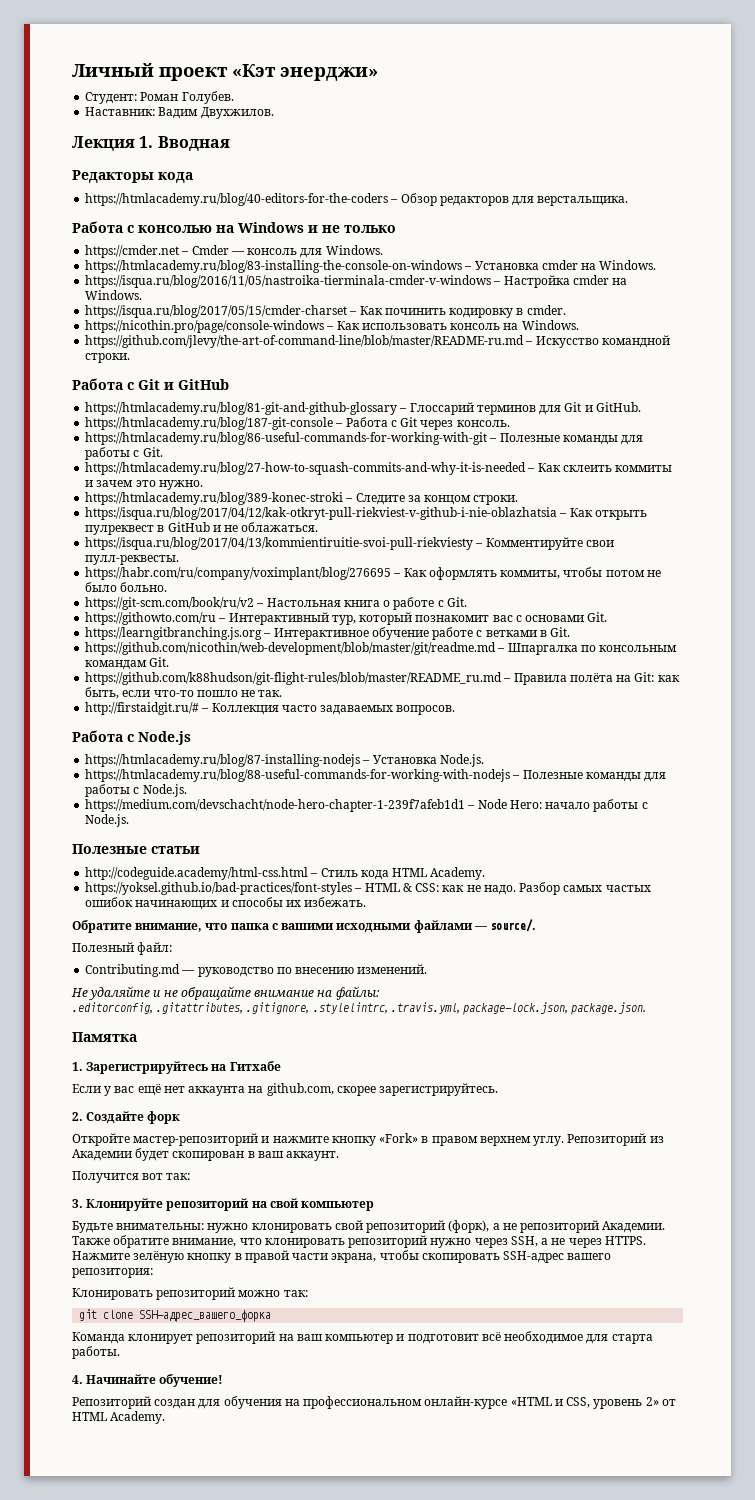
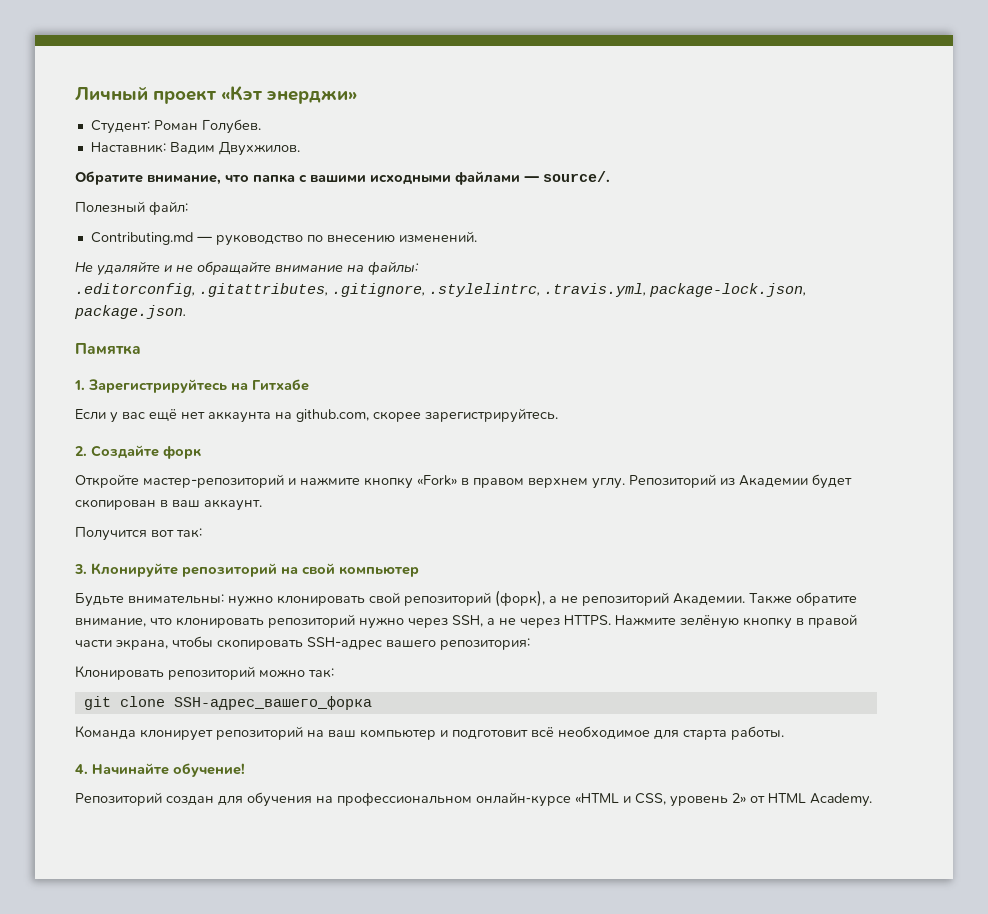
[72,136,230,151] [72,170,193,184] [85,193,629,206] [72,221,396,233] [85,245,383,258] [85,260,657,273] [85,275,628,288] [85,290,143,300] [85,305,566,318] [85,320,579,333] [85,335,670,348] [85,353,131,363] [72,378,229,390] [85,402,641,415] [85,417,510,430] [85,432,644,445] [85,447,163,460] [85,462,673,475] [85,480,203,490] [85,492,519,505] [85,507,647,520] [85,522,319,535] [85,537,614,550] [85,555,180,565] [85,567,661,580] [85,582,168,592] [85,597,467,610] [85,612,608,625] [85,627,571,640] [85,642,678,655] [85,657,170,670] [85,672,680,685] [85,687,283,699] [85,702,456,715] [72,730,191,745] [85,754,484,767] [85,769,667,782] [85,784,187,797] [85,799,648,812] [85,814,130,827] [72,844,200,854] [85,867,486,880] [85,882,651,895] [85,897,367,910] // Лекция 1. Вводная // Редакторы кода // https://htmlacademy.ru/blog/40-editors-for-the-coders – Обзор редакторов для верстальщика. // Работа с консолью на Windows и не только // https://cmder.net – Cmder — консоль для Windows. // https://htmlacademy.ru/blog/83-installing-the-console-on-windows – Установка cmder на Windows. // https://isqua.ru/blog/2016/11/05/nastroika-tierminala-cmder-v-windows – Настройка cmder на Windows. // https://isqua.ru/blog/2017/05/15/cmder-charset – Как починить кодировку в cmder. // https://nicothin.pro/page/console-windows – Как использовать консоль на Windows. // https://github.com/jlevy/the-art-of-command-line/blob/master/README-ru.md – Искусство командной строки. // Работа с Git и GitHub // https://htmlacademy.ru/blog/81-git-and-github-glossary – Глоссарий терминов для Git и GitHub. // https://htmlacademy.ru/blog/187-git-console – Работа с Git через консоль. // https://htmlacademy.ru/blog/86-useful-commands-for-working-with-git – Полезные команды для работы с Git. // https://htmlacademy.ru/blog/27-how-to-squash-commits-and-why-it-is-needed – Как склеить коммиты и зачем это нужно. // https://htmlacademy.ru/blog/389-konec-stroki – Следите за концом строки. // https://isqua.ru/blog/2017/04/12/kak-otkryt-pull-riekviest-v-github-i-nie-oblazhatsia – Как открыть пулреквест в GitHub и не облажаться. // https://isqua.ru/blog/2017/04/13/kommientiruitie-svoi-pull-riekviesty – Комментируйте свои пулл-реквесты. // https://habr.com/ru/company/voximplant/blog/276695 – Как оформлять коммиты, чтобы потом не было больно. // https://git-scm.com/book/ru/v2 – Настольная книга о работе с Git. // https://githowto.com/ru – Интерактивный тур, который познакомит вас с основами Git. // https://learngitbranching.js.org – Интерактивное обучение работе с ветками в Git. // https://github.com/nicothin/web-development/blob/master/git/readme.md – Шпаргалка по консольным командам Git. // https://github.com/k88hudson/git-flight-rules/blob/master/README_ru.md – Правила полёта на Git: как быть, если что-то пошло не так. // http://firstaidgit.ru/# – Коллекция часто задаваемых вопросов. // Работа с Node.js // https://htmlacademy.ru/blog/87-installing-nodejs – Установка Node.js. // https://htmlacademy.ru/blog/88-useful-commands-for-working-with-nodejs – Полезные команды для работы с Node.js. // https://medium.com/devschacht/node-hero-chapter-1-239f7afeb1d1 – Node Hero: начало работы с Node.js. // Полезные статьи // http://codeguide.academy/html-css.html – Стиль кода HTML Academy. // https://yoksel.github.io/bad-practices/font-styles – HTML & CSS: как не надо. Разбор самых частых ошибок начинающих и способы их избежать. -> (300, 149) none

